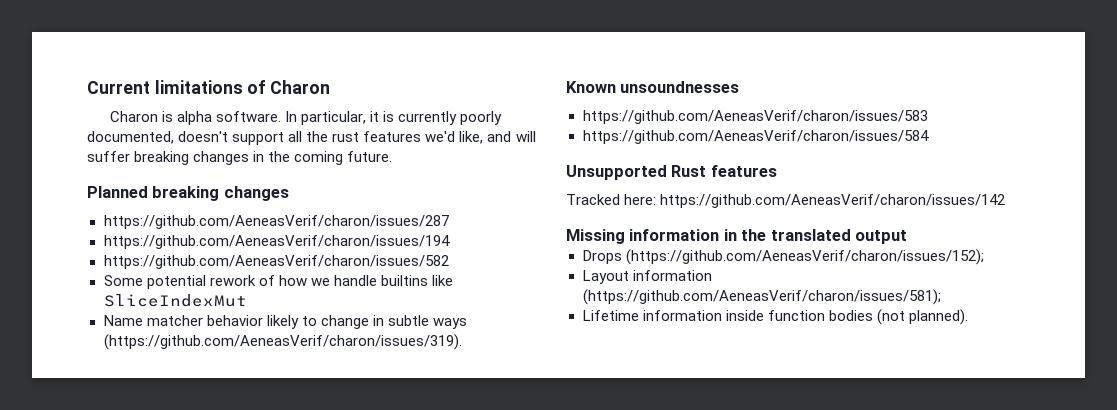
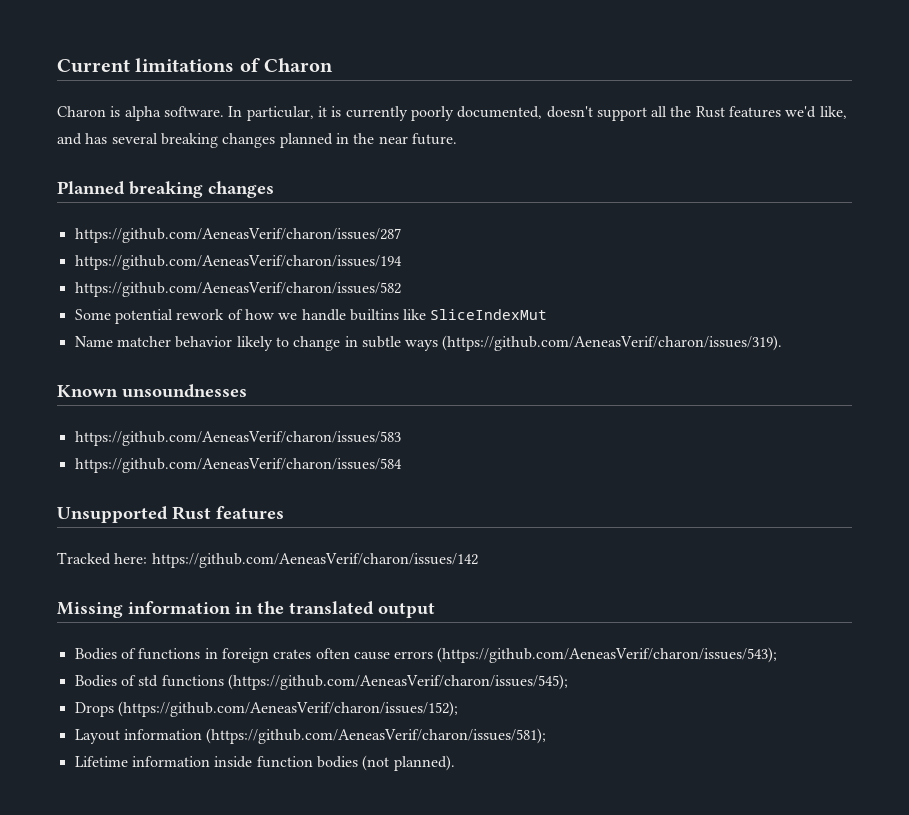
[332,132,360,142] rust -> [695,106,725,118] Rust
[515,131,536,142] [87,151,344,165] will suffer breaking changes in the coming -> [85,133,408,148] has several breaking changes planned in the near
(908, 237) none -> [74,647,778,663] [74,674,568,690] // Bodies of functions in foreign crates often cause errors (https://github.com/AeneasVerif/charon/issues/543); // Bodies of std functions (https://github.com/AeneasVerif/charon/issues/545);

